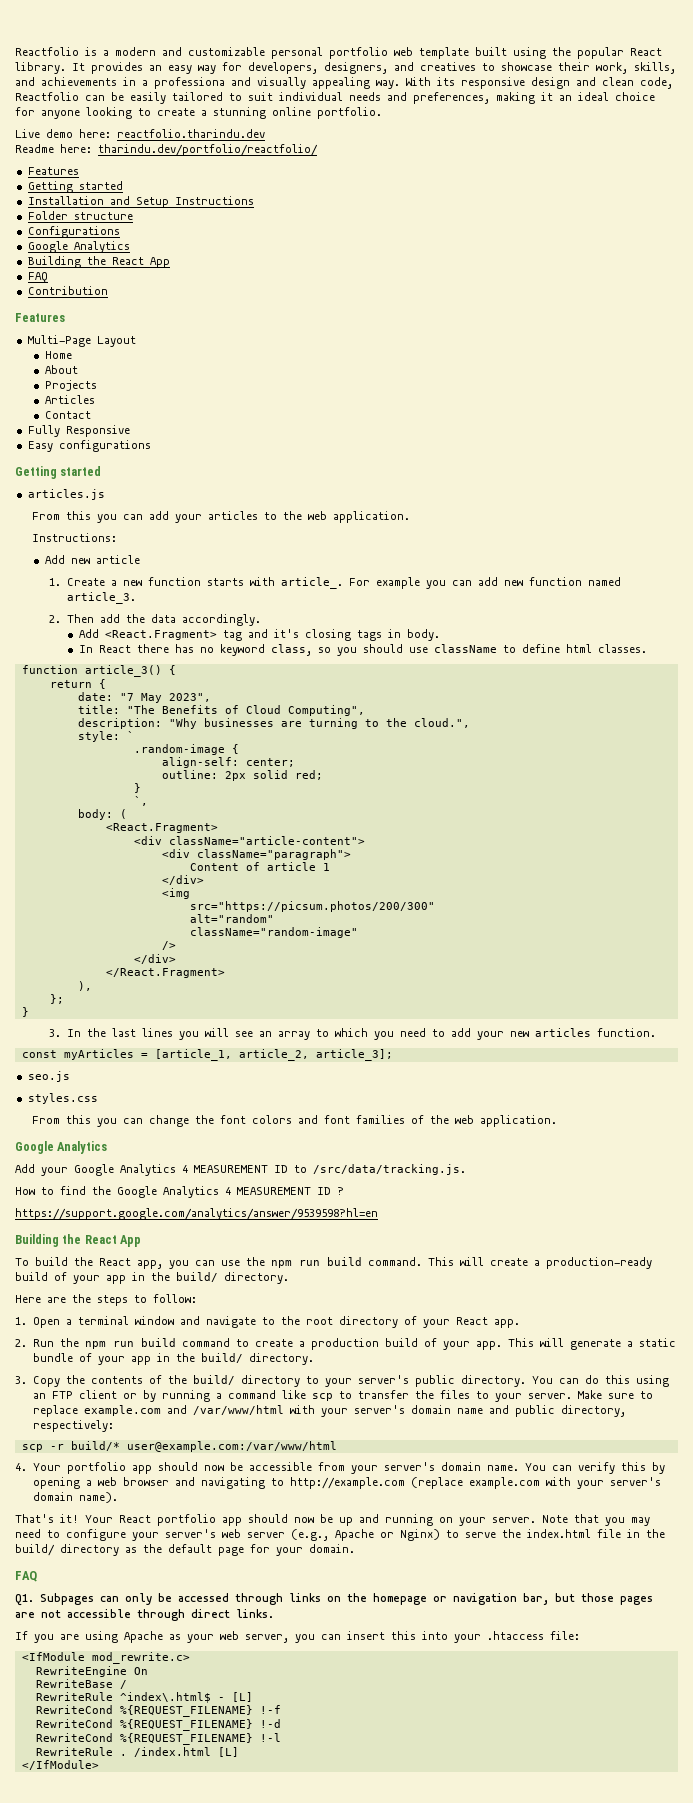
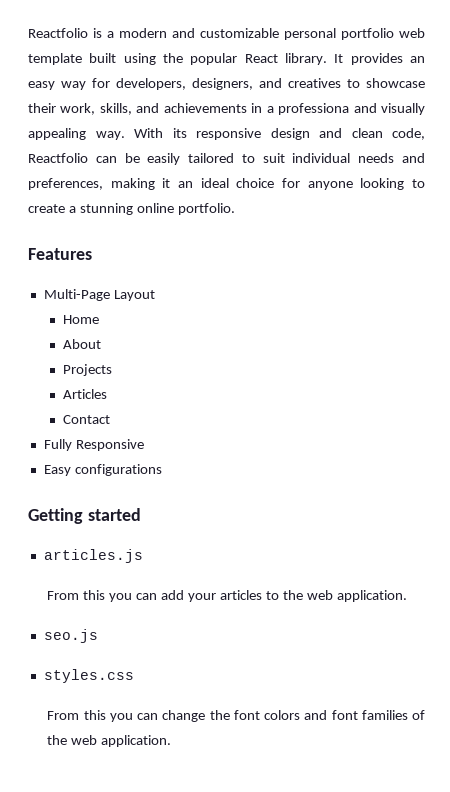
[15,129,265,138] [15,144,318,156] [27,167,79,175] [27,181,123,193] [27,196,254,208] [27,211,133,220] [27,226,120,238] [27,241,130,253] [27,256,170,268] [27,272,48,283] [27,286,108,295] // Live demo here: reactfolio.tharindu.dev // Readme here: tharindu.dev/portfolio/reactfolio/ // Features // Getting started // Installation and Setup Instructions // Folder structure // Configurations // Google Analytics // Building the React App // FAQ // Contribution -> (235, 209) none
[31,533,117,542] [44,555,140,564] [48,577,621,589] [66,592,136,604] [48,614,261,626] [78,629,440,641] [78,644,647,656] [21,665,176,677] [49,679,106,689] [77,692,211,703] [77,705,365,716] [77,718,470,729] [77,731,134,742] [133,744,239,755] [161,757,295,768] [161,770,323,781] [133,783,141,793] [133,796,148,806] [77,809,127,820] [105,823,218,833] [133,836,365,845] [161,849,351,860] [189,862,330,871] [161,875,204,885] [161,888,190,899] [189,901,435,912] [189,914,274,923] [189,927,358,938] [161,941,176,950] [133,954,176,964] [105,968,225,978] [77,981,92,991] [49,994,64,1004] [21,1007,29,1017] [48,1028,656,1040] [21,1049,393,1061] // Instructions: // Add new article // 1. Create a new function starts with article_. For example you can add new function named article_3. // 2. Then add the data accordingly. // Add <React.Fragment> tag and it's closing tags in body. // In React there has no keyword class, so you should use className to define html classes. // function article_3() { // return { // date: "7 May 2023", // title: "The Benefits of Cloud Computing", // description: "Why businesses are turning to the cloud.", // style: ` // .random-image { // align-self: center; // outline: 2px solid red; // } // `, // body: ( // <React.Fragment> // <div className="article-content"> // <div className="paragraph"> // Content of article 1 // </div> // <img // src="https://picsum.photos/200/300" // alt="random" // className="random-image" // /> // </div> // </React.Fragment> // ), // }; // } // 3. In the last lines you will see an array to which you need to add your new articles function. // const myArticles = [article_1, article_2, article_3]; -> (407, 596) none
[15,1141,108,1154] [15,1164,466,1176] [15,1186,344,1198] [15,1208,378,1220] [15,1234,142,1247] [15,1257,652,1269] [15,1272,289,1284] [15,1294,197,1306] [15,1316,520,1328] [15,1338,676,1350] [32,1353,314,1365] [15,1375,669,1387] [32,1390,653,1402] [32,1405,626,1417] [32,1420,114,1432] [21,1441,337,1452] [15,1462,665,1474] [32,1477,661,1489] [32,1492,118,1503] [15,1514,650,1526] [15,1529,665,1541] [15,1544,355,1556] [15,1571,37,1582] [15,1593,653,1606] [15,1609,274,1621] [15,1631,580,1643] [21,1652,190,1664] [35,1666,148,1677] [35,1679,127,1689] [35,1692,253,1703] [35,1705,281,1717] [35,1719,281,1731] [35,1733,281,1745] [35,1747,239,1757] [21,1760,99,1770] // Google Analytics // Add your Google Analytics 4 MEASUREMENT ID to /src/data/tracking.js. // How to find the Google Analytics 4 MEASUREMENT ID ? // https://support.google.com/analytics/answer/9539598?hl=en // Building the React App // To build the React app, you can use the npm run build command. This will create a production-ready build of your app in the build/ directory. // Here are the steps to follow: // 1. Open a terminal window and navigate to the root directory of your React app. // 2. Run the npm run build command to create a production build of your app. This will generate a static bundle of your app in the build/ directory. // 3. Copy the contents of the build/ directory to your server's public directory. You can do this using an FTP client or by running a command like scp to transfer the files to your server. Make sure to replace example.com and /var/www/html with your server's domain name and public directory, respectively: // scp -r build/* user@example.com:/var/www/html // 4. Your portfolio app should now be accessible from your server's domain name. You can verify this by opening a web browser and navigating to http://example.com (replace example.com with your server's domain name). // That's it! Your React portfolio app should now be up and running on your server. Note that you may need to configure your server's web server (e.g., Apache or Nginx) to serve the index.html file in the build/ directory as the default page for your domain. // FAQ // Q1. Subpages can only be accessed through links on the homepage or navigation bar, but those pages are not accessible through direct links. // If you are using Apache as your web server, you can insert this into your .htaccess file: // <IfModule mod_rewrite.c> // RewriteEngine On // RewriteBase / // RewriteRule ^index\.html$ - [L] // RewriteCond %{REQUEST_FILENAME} !-f // RewriteCond %{REQUEST_FILENAME} !-d // RewriteCond %{REQUEST_FILENAME} !-l // RewriteRule . /index.html [L] // </IfModule> -> (172, 741) none

